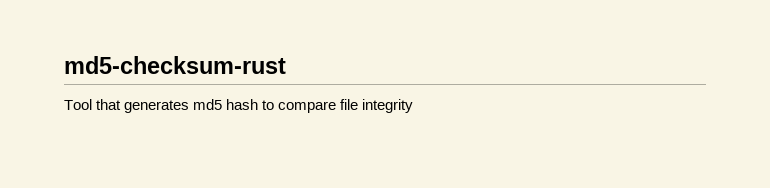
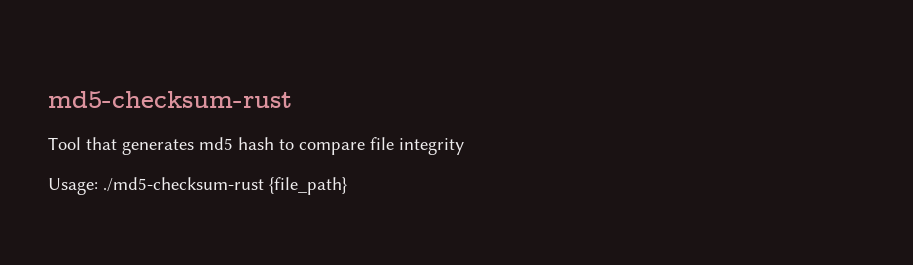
(414, 106) none -> [48,177,347,195] // Usage: ./md5-checksum-rust {file_path}

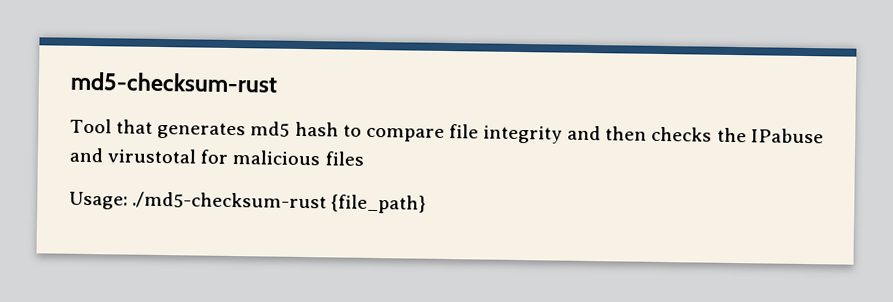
(464, 146) none -> [567,125,824,144] [69,147,364,166] and then checks the IPabuse and virustotal for malicious files

